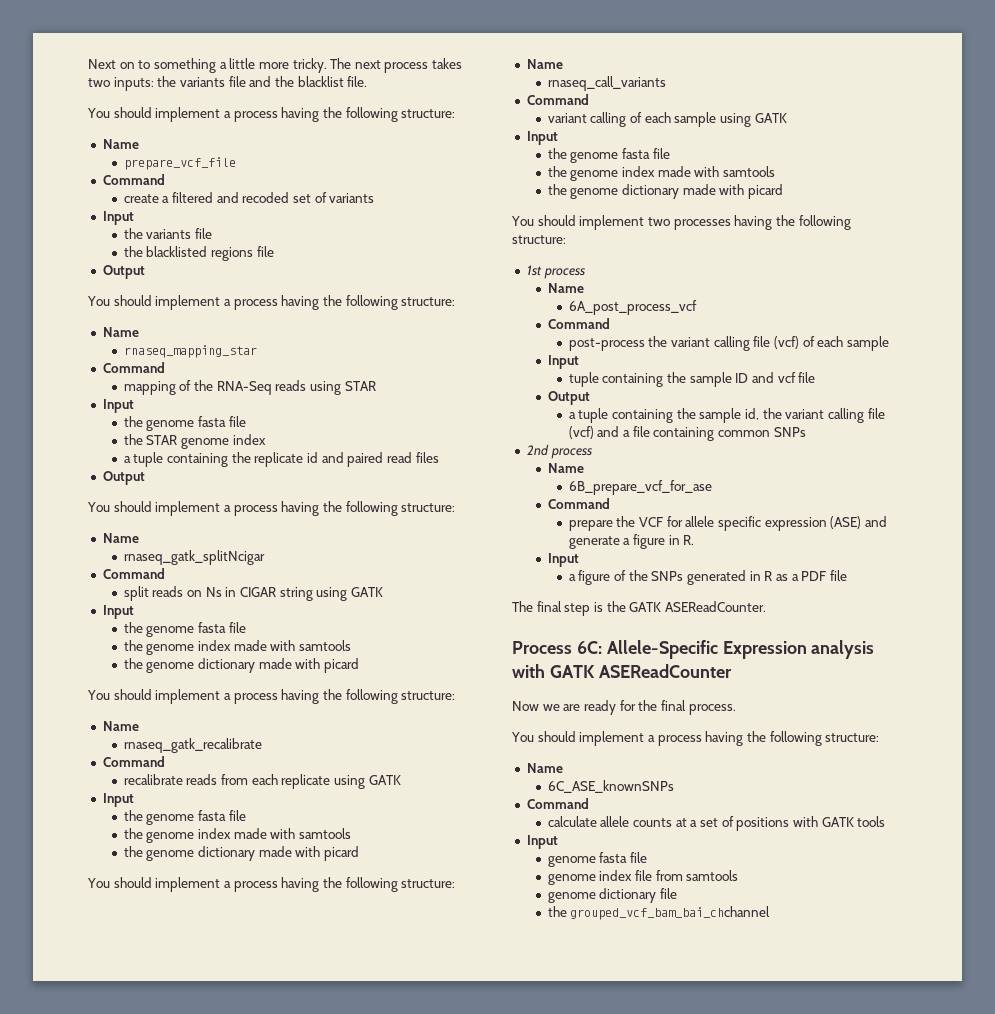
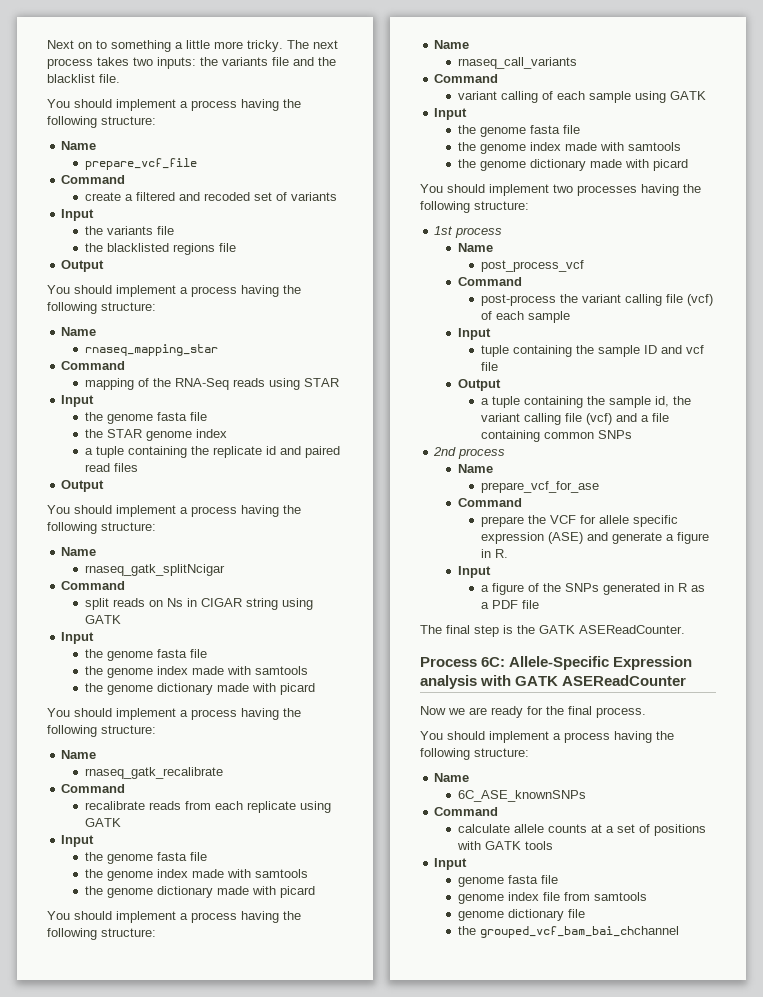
[568,300,697,315] 6A_post_process_vcf -> [481,260,585,272] post_process_vcf
[568,480,712,495] 6B_prepare_vcf_for_ase -> [481,481,600,493] prepare_vcf_for_ase

